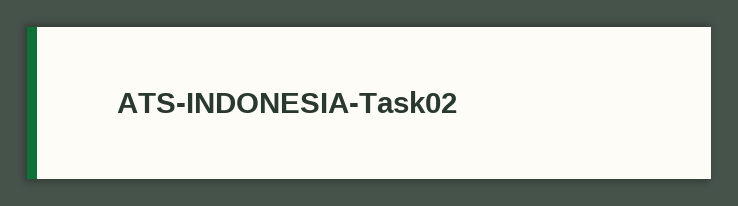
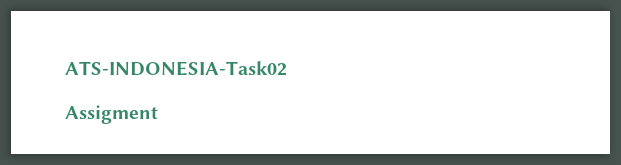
(457, 102) none -> [65,105,158,124] // Assigment

